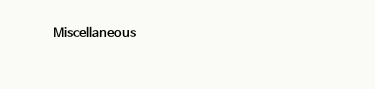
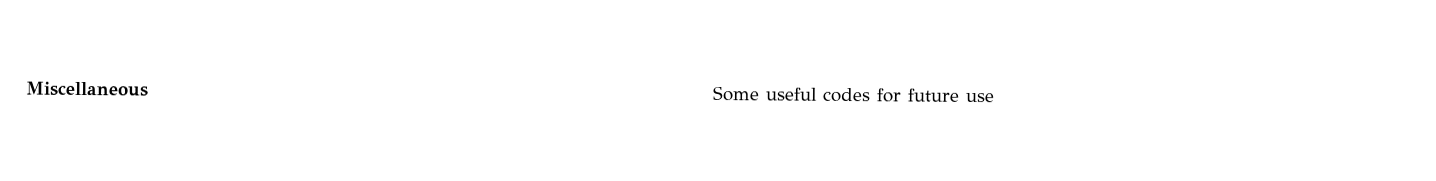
(136, 31) none -> [712,85,994,103] // Some useful codes for future use

